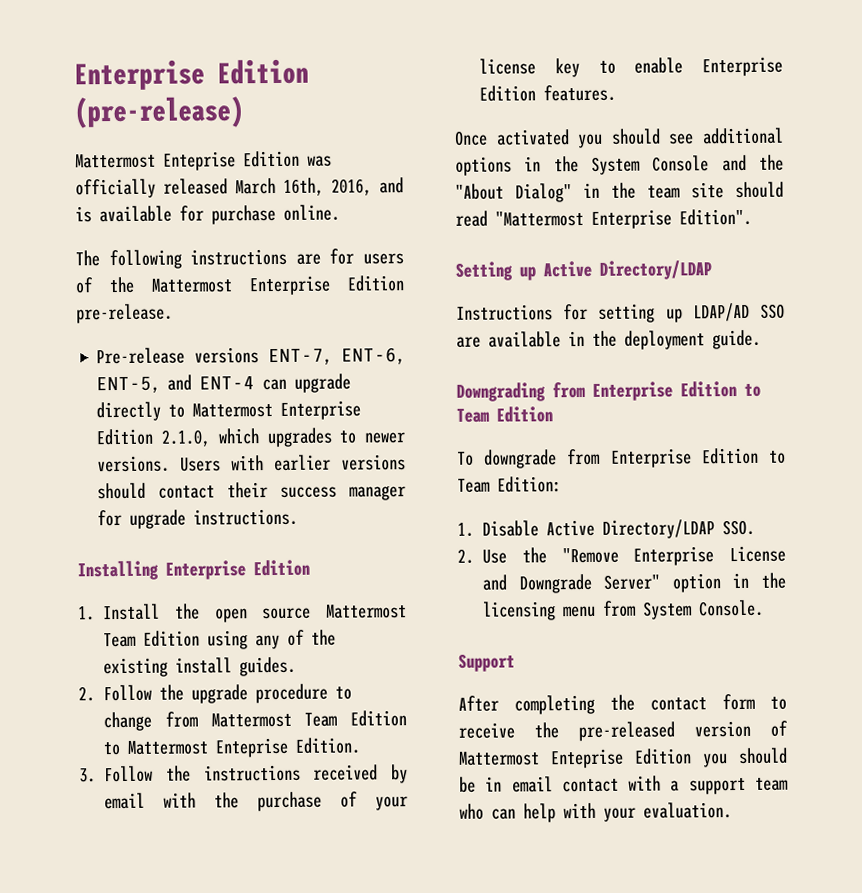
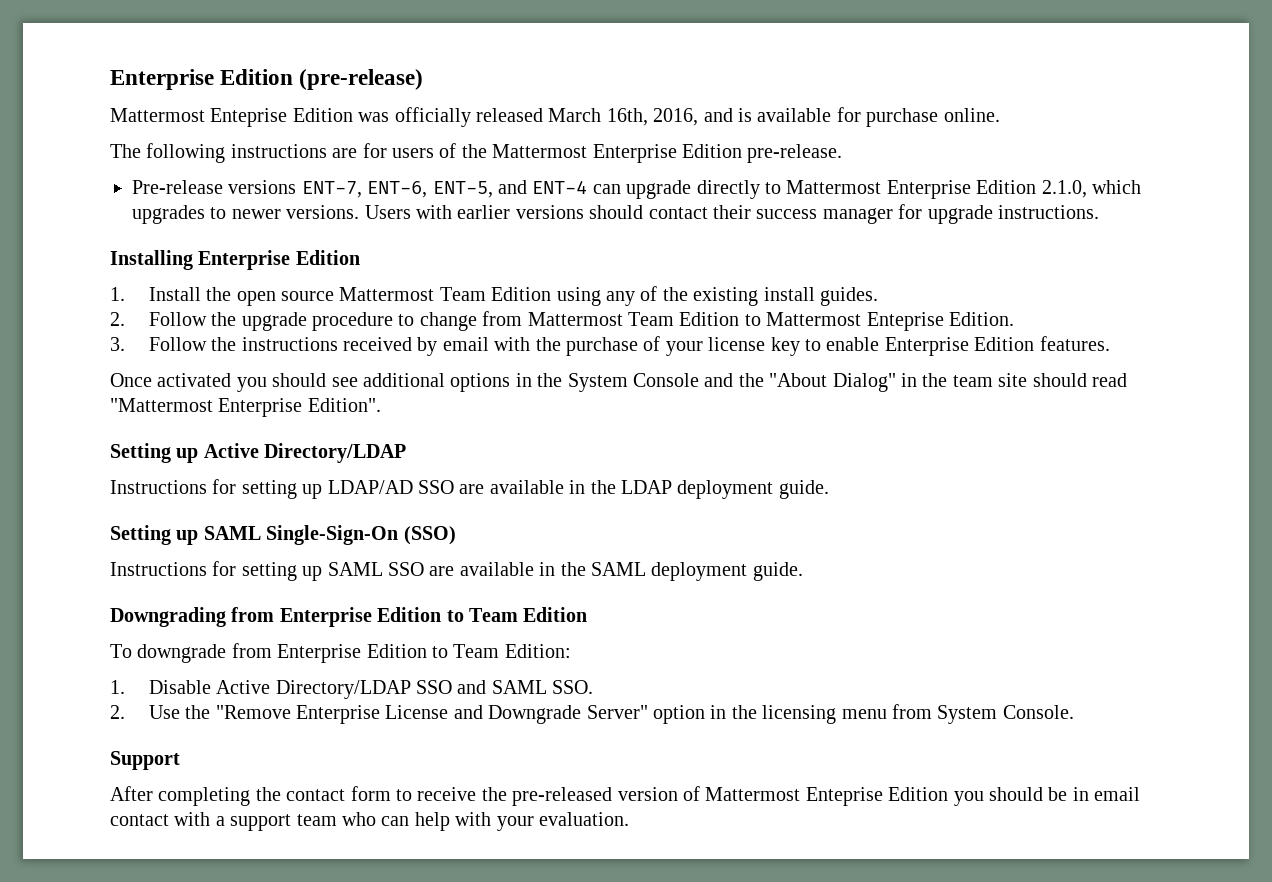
(617, 338) none -> [620,480,829,499] [110,525,456,545] [110,561,646,581] LDAP deployment guide. // Setting up SAML Single-Sign-On (SSO) // Instructions for setting up SAML SSO are available in the SAML
(716, 529) none -> [416,680,547,694] SSO and SAML

